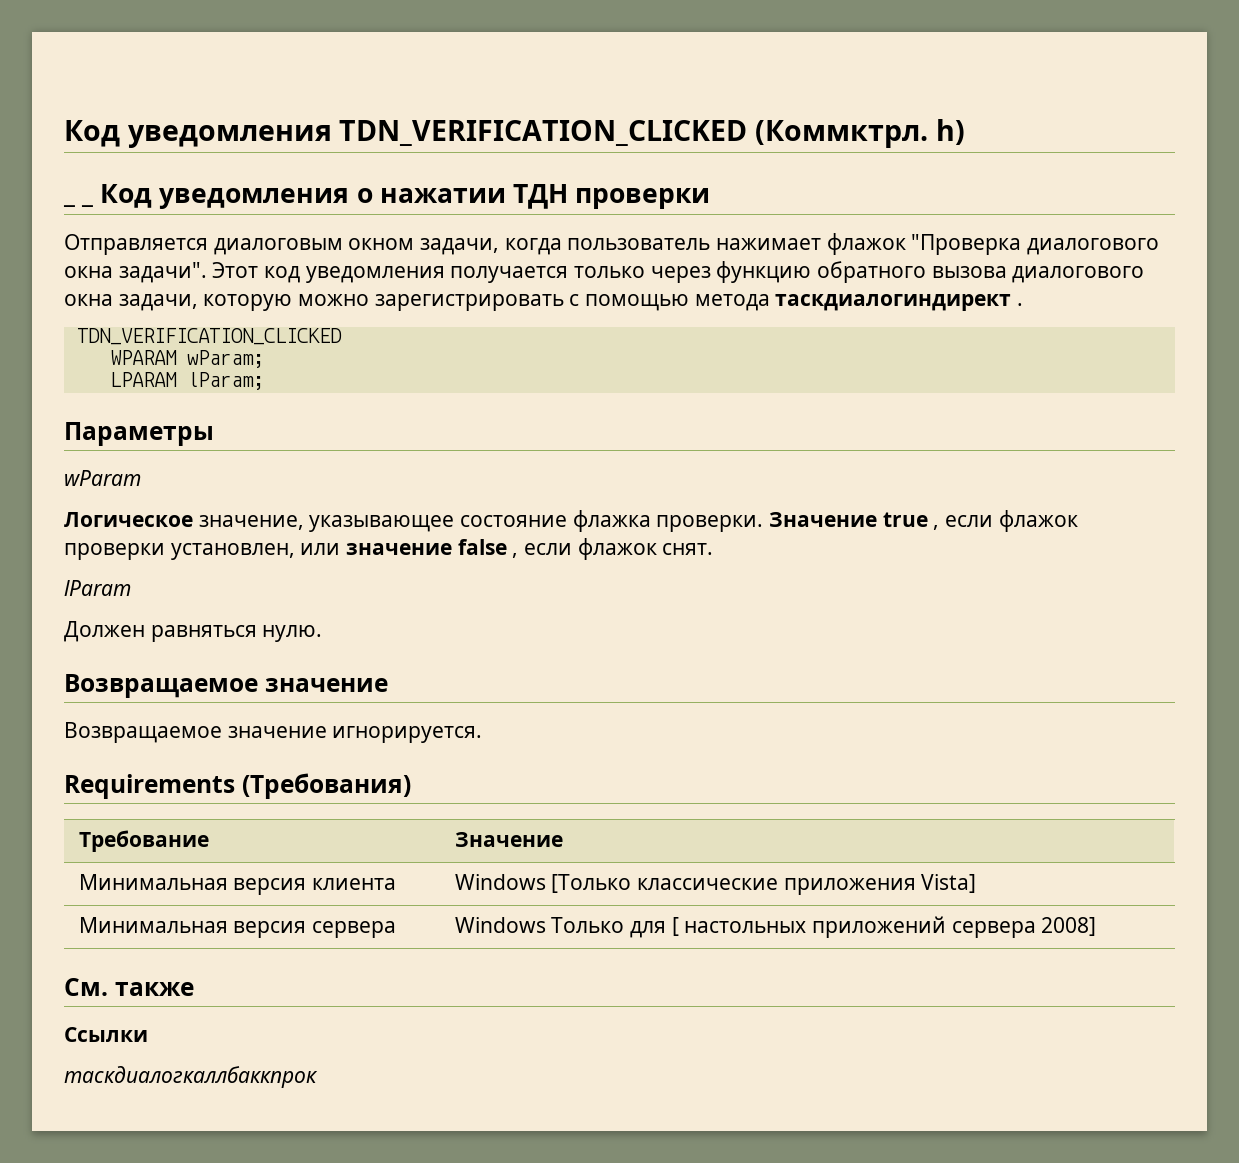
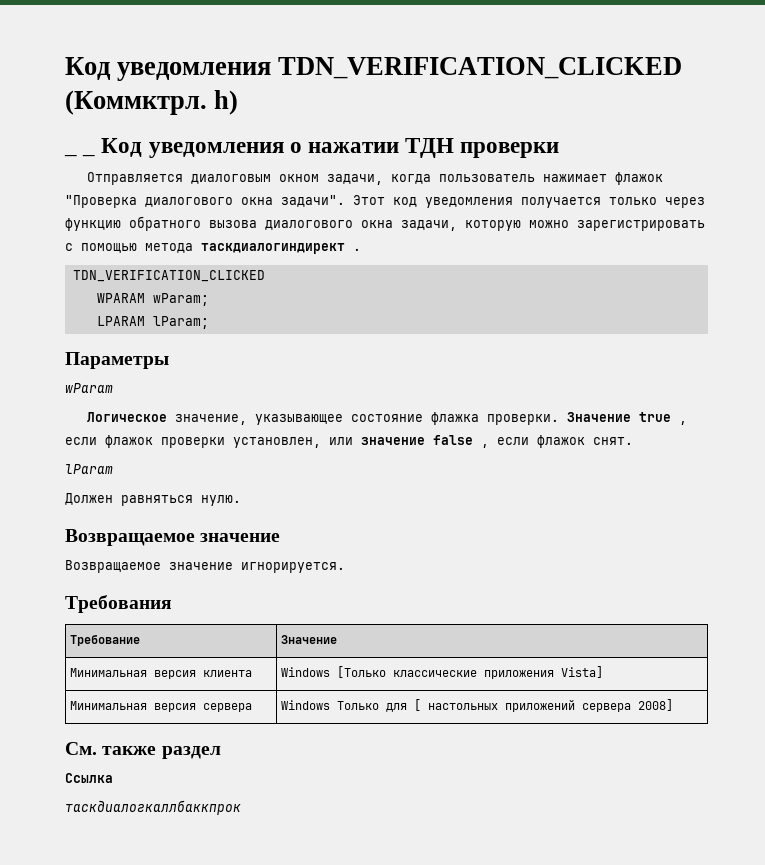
[64,773,411,799] Requirements (Требования) -> [65,595,172,613] Требования
[64,1027,148,1042] // Ссылки -> [161,746,221,759] [65,773,113,783] раздел // Ссылка

